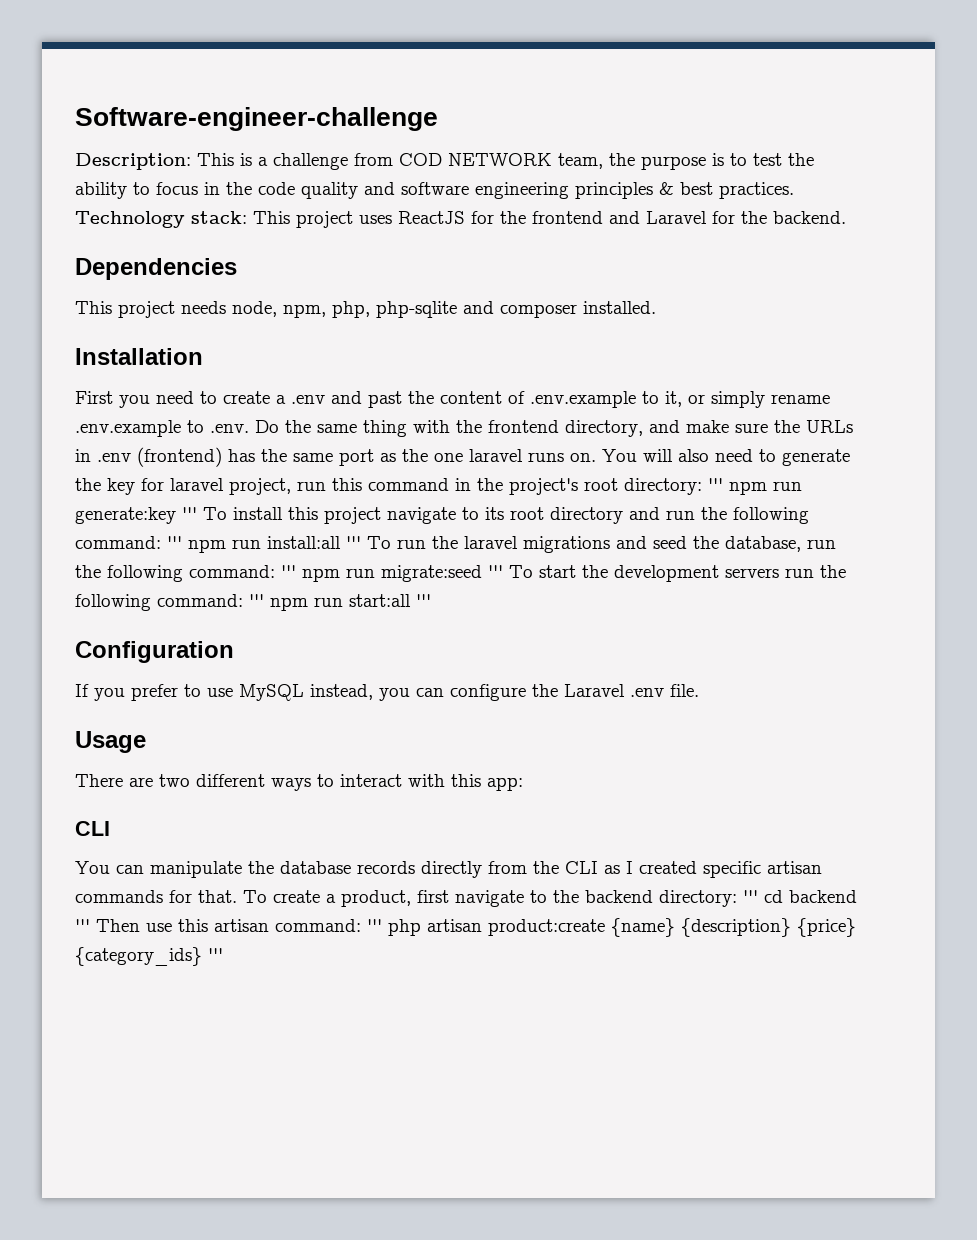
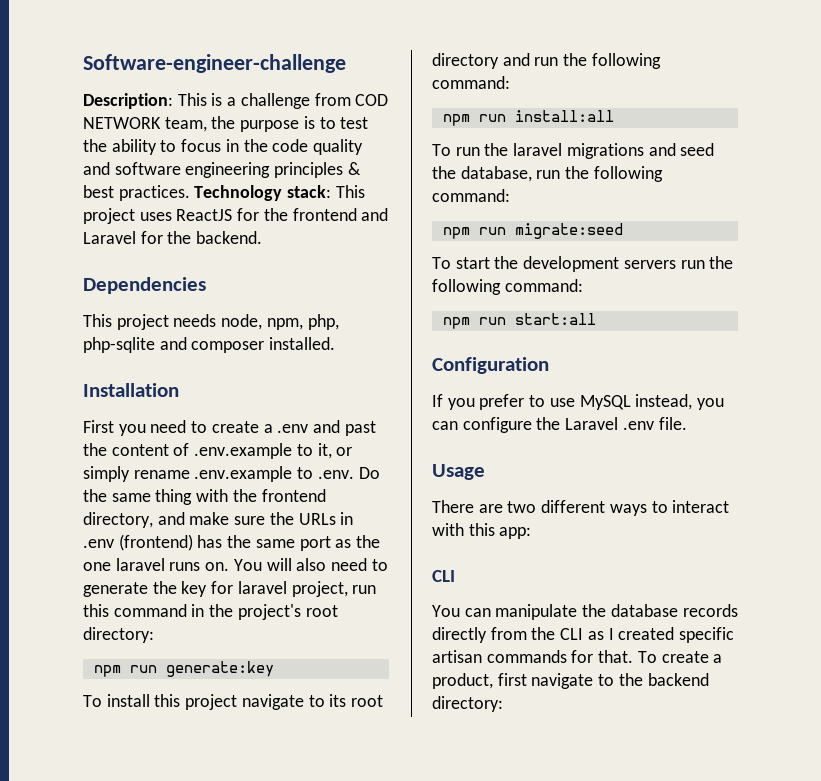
[708,478,723,491] ''' -> (154, 635) //
[182,507,197,520] ''' -> (274, 669) //
[167,536,182,549] ''' -> (510, 82) //
[346,536,361,549] ''' -> (614, 116) //
[281,565,296,578] ''' -> (510, 195) //
[488,565,503,578] ''' -> (623, 231) //
[249,594,264,607] ''' -> (583, 285) //
[416,594,431,607] ''' -> (596, 319) none
[743,890,857,903] [75,918,856,937] [75,947,223,966] ''' cd backend ''' Then use this artisan command: ''' php artisan product:create {name} {description} {price} {category_ids} ''' -> (503, 704) none

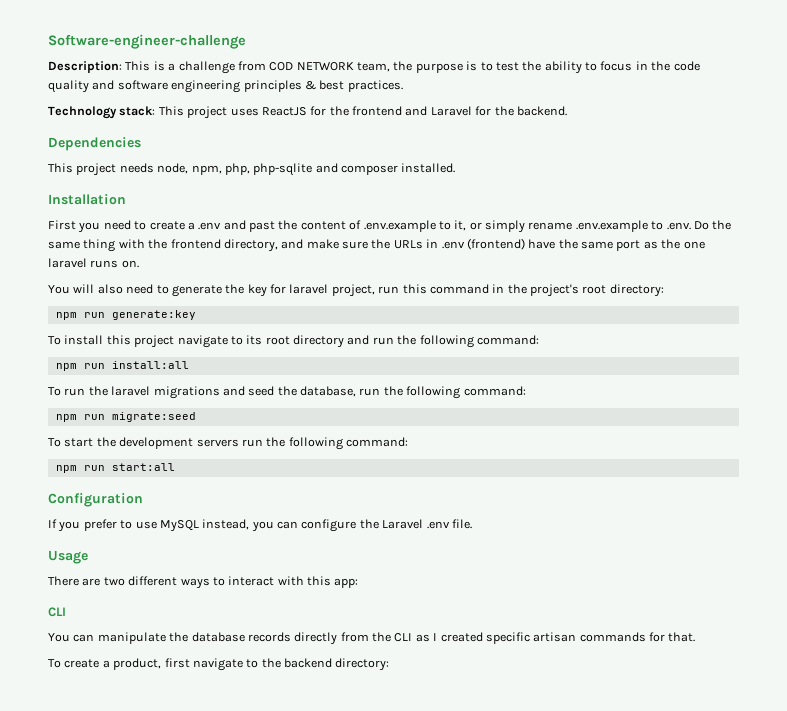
(190, 193) none -> (403, 86) //
[197,535,223,548] has -> [528,239,556,249] have
(230, 566) none -> (139, 264) //
(634, 656) none -> (696, 637) //

